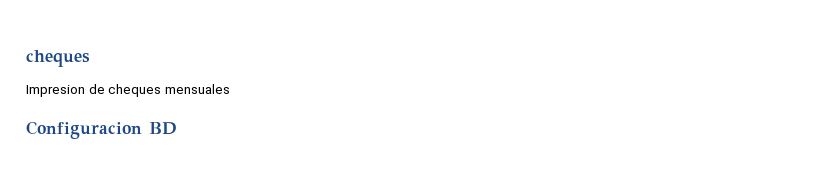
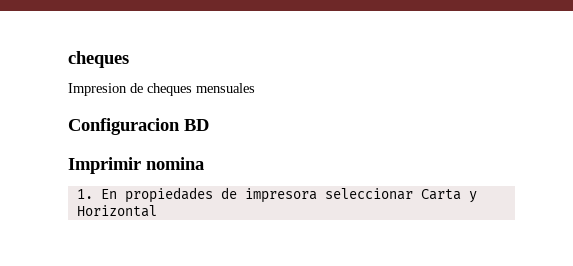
(177, 128) none -> [68,157,204,174] [76,187,477,203] [76,205,157,217] // Imprimir nomina // 1. En propiedades de impresora seleccionar Carta y Horizontal

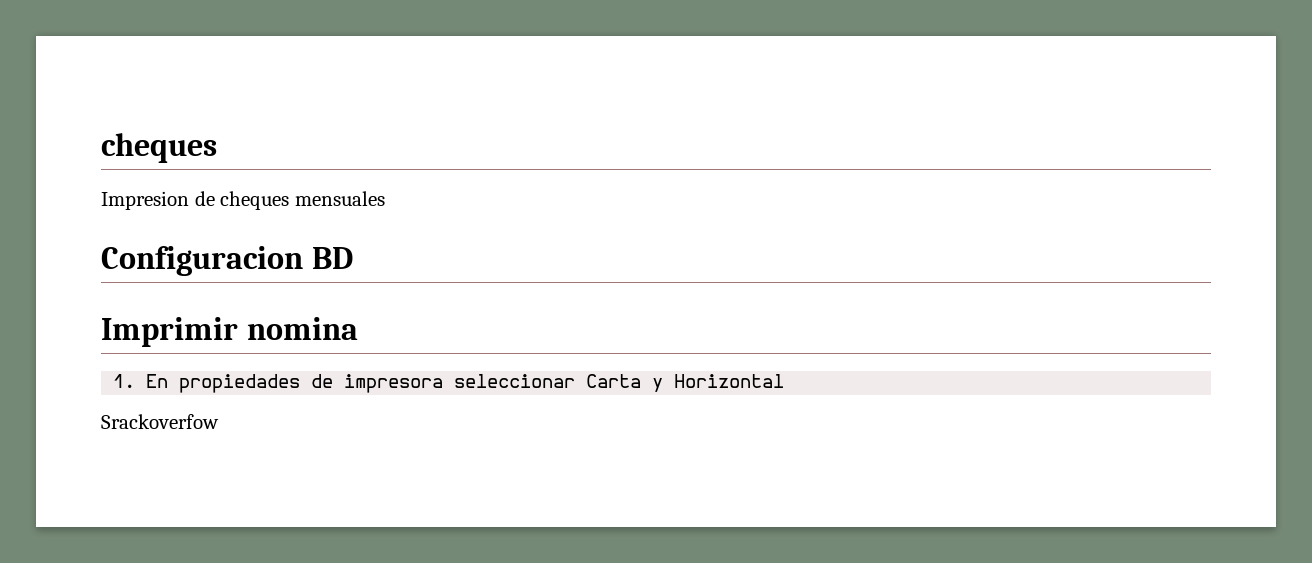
(157, 211) none -> [101,414,219,429] // Srackoverfow

